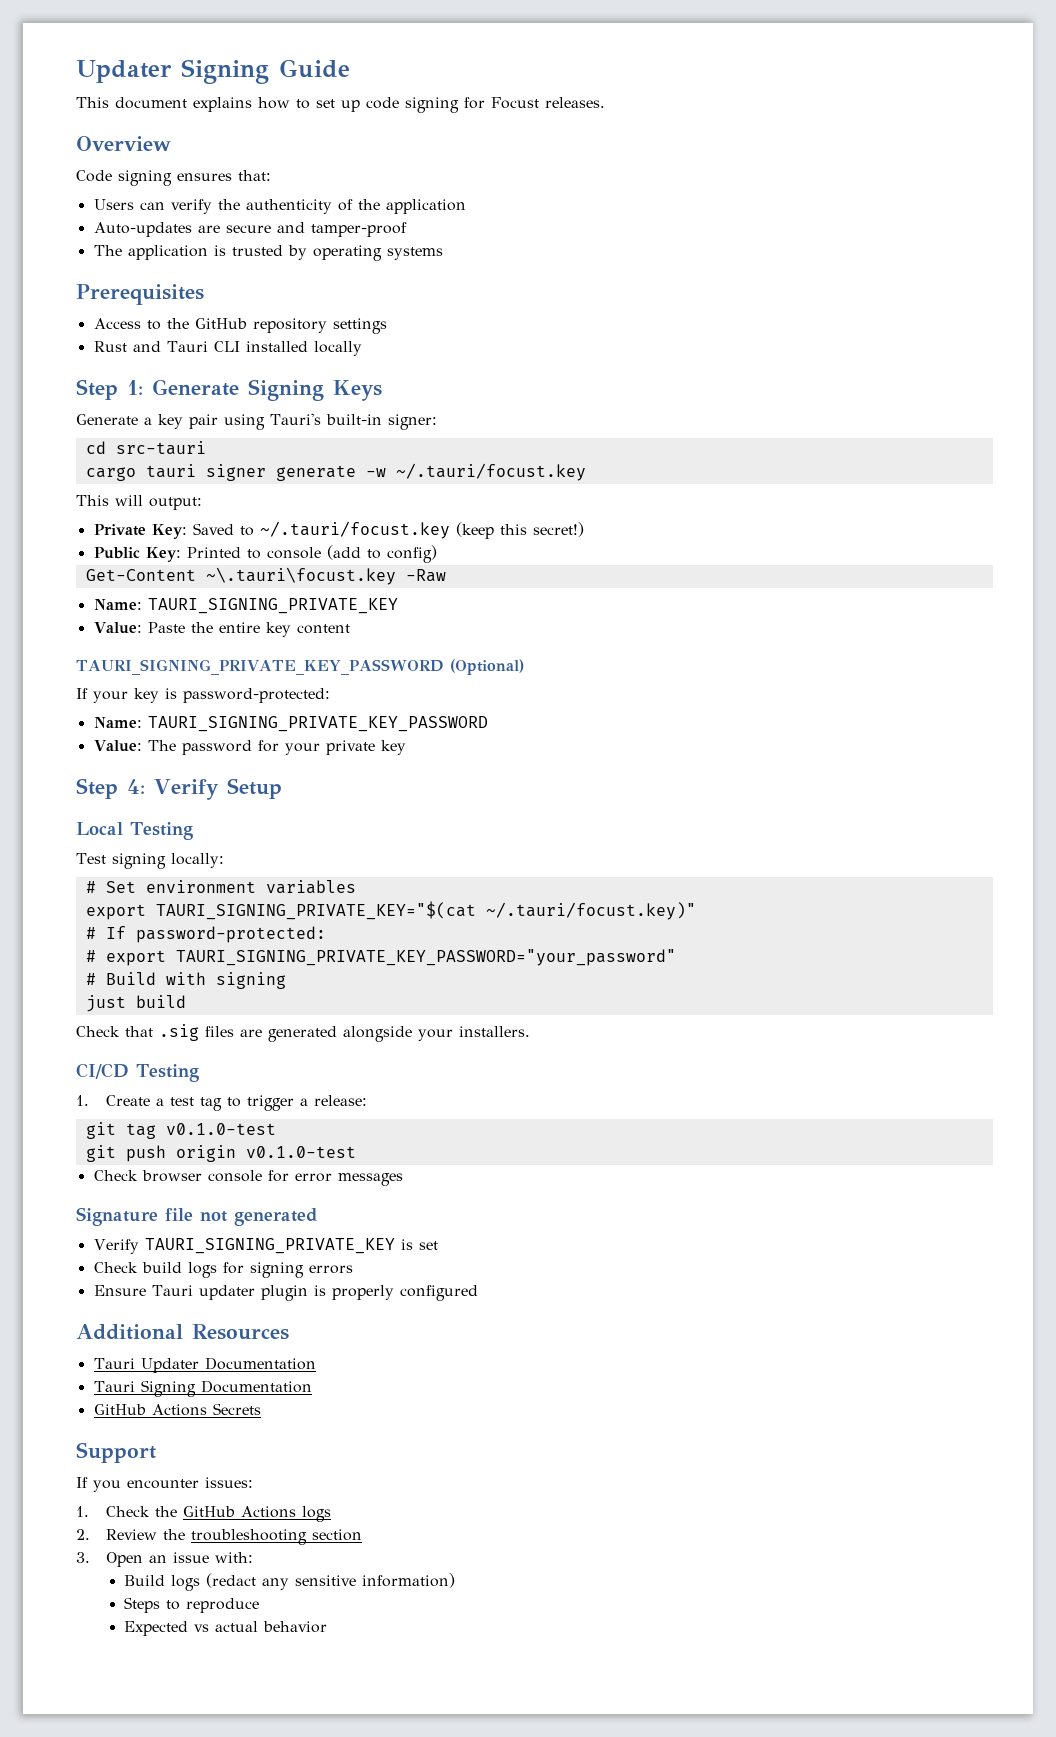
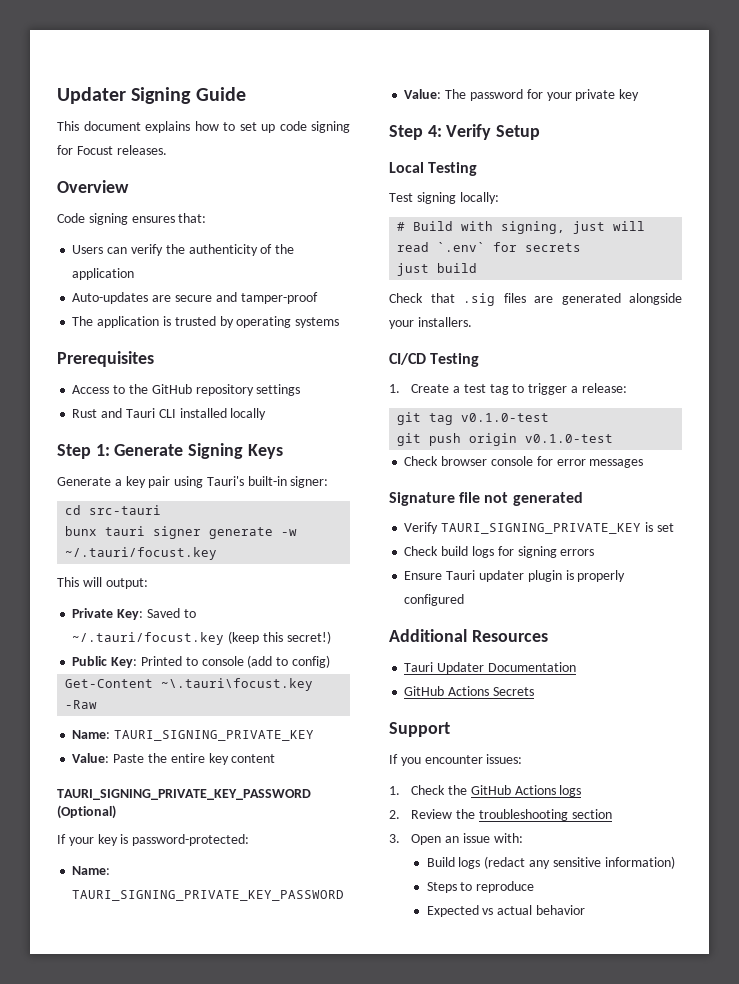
[85,467,136,481] cargo -> [65,526,98,536] bunx
[105,880,356,894] [85,901,696,920] [85,926,326,943] [85,949,676,966] [85,972,286,989] Set environment variables // export TAURI_SIGNING_PRIVATE_KEY="$(cat ~/.tauri/focust.key)" // # If password-protected: // # export TAURI_SIGNING_PRIVATE_KEY_PASSWORD="your_password" // # Build with signing -> [413,221,646,234] [397,242,582,252] Build with signing, just will read `.env` for secrets
[93,1380,312,1397] // Tauri Signing Documentation -> (576, 667) none

